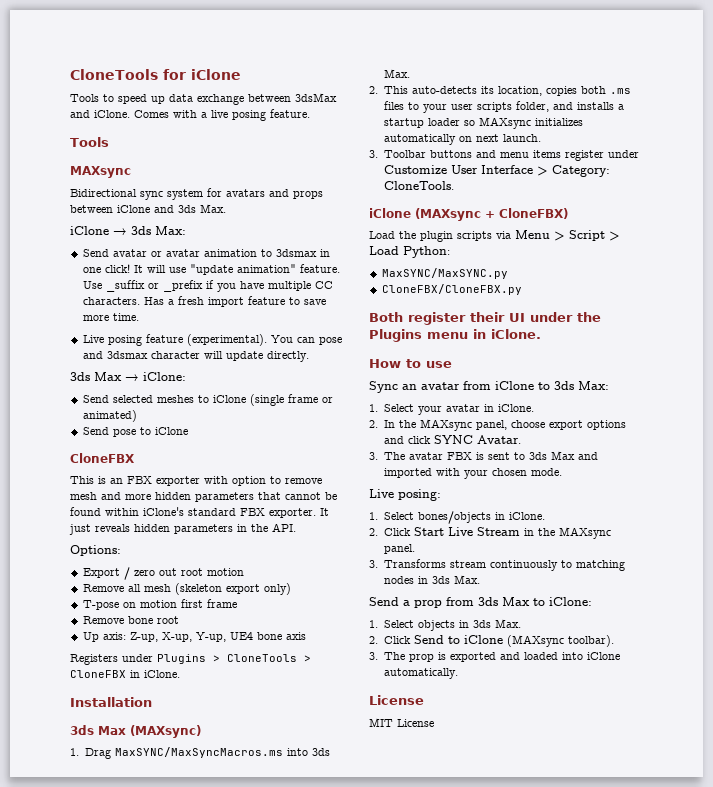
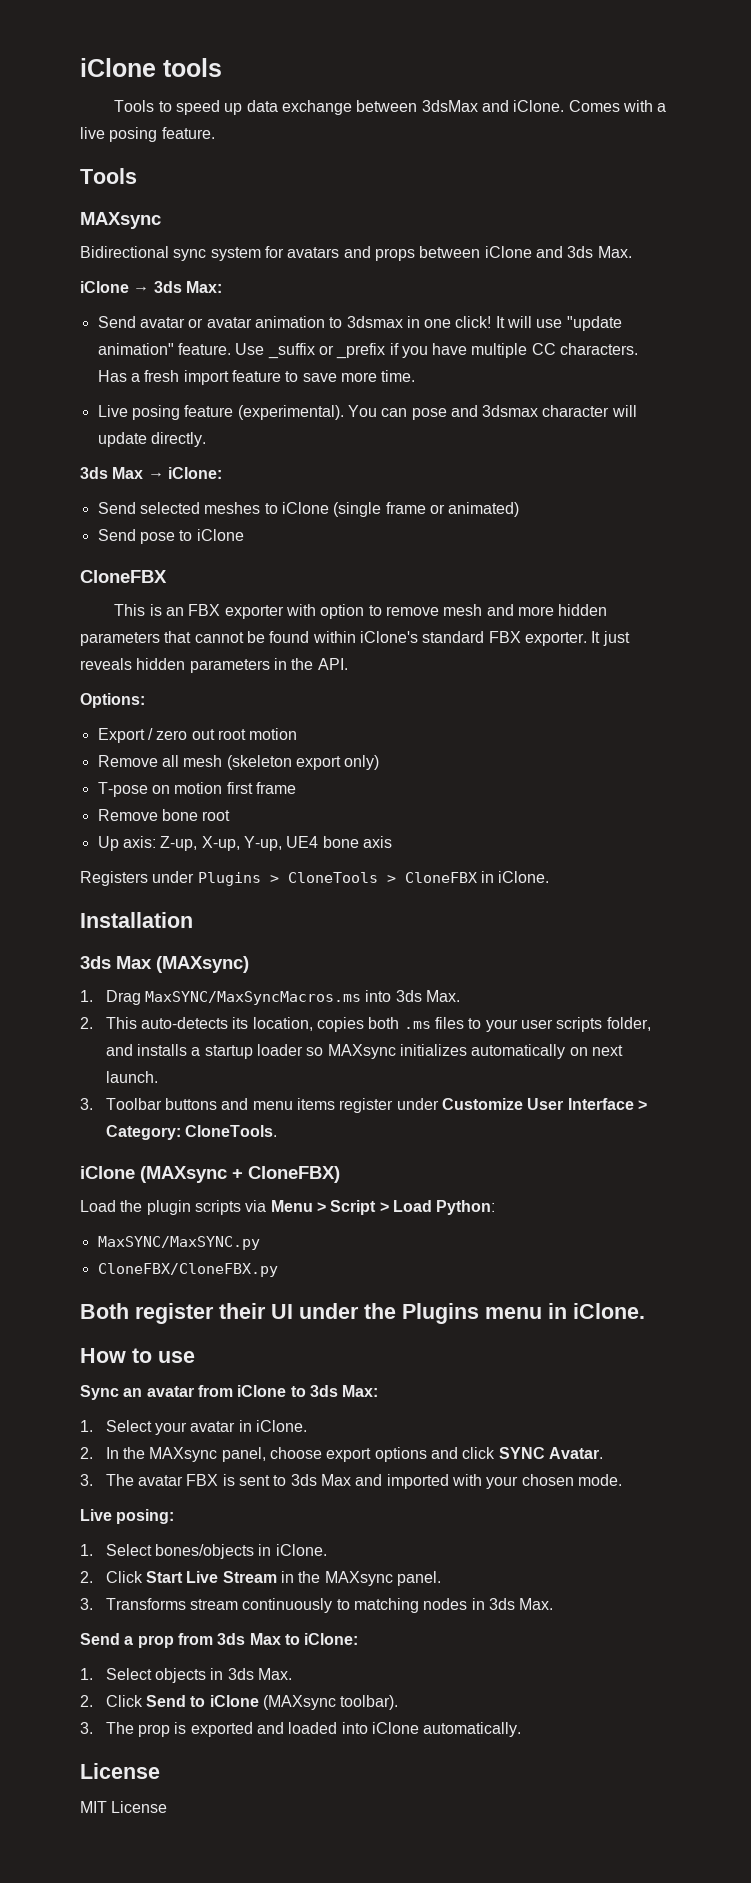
[70,69,241,80] CloneTools for iClone -> [80,58,222,77] iClone tools

